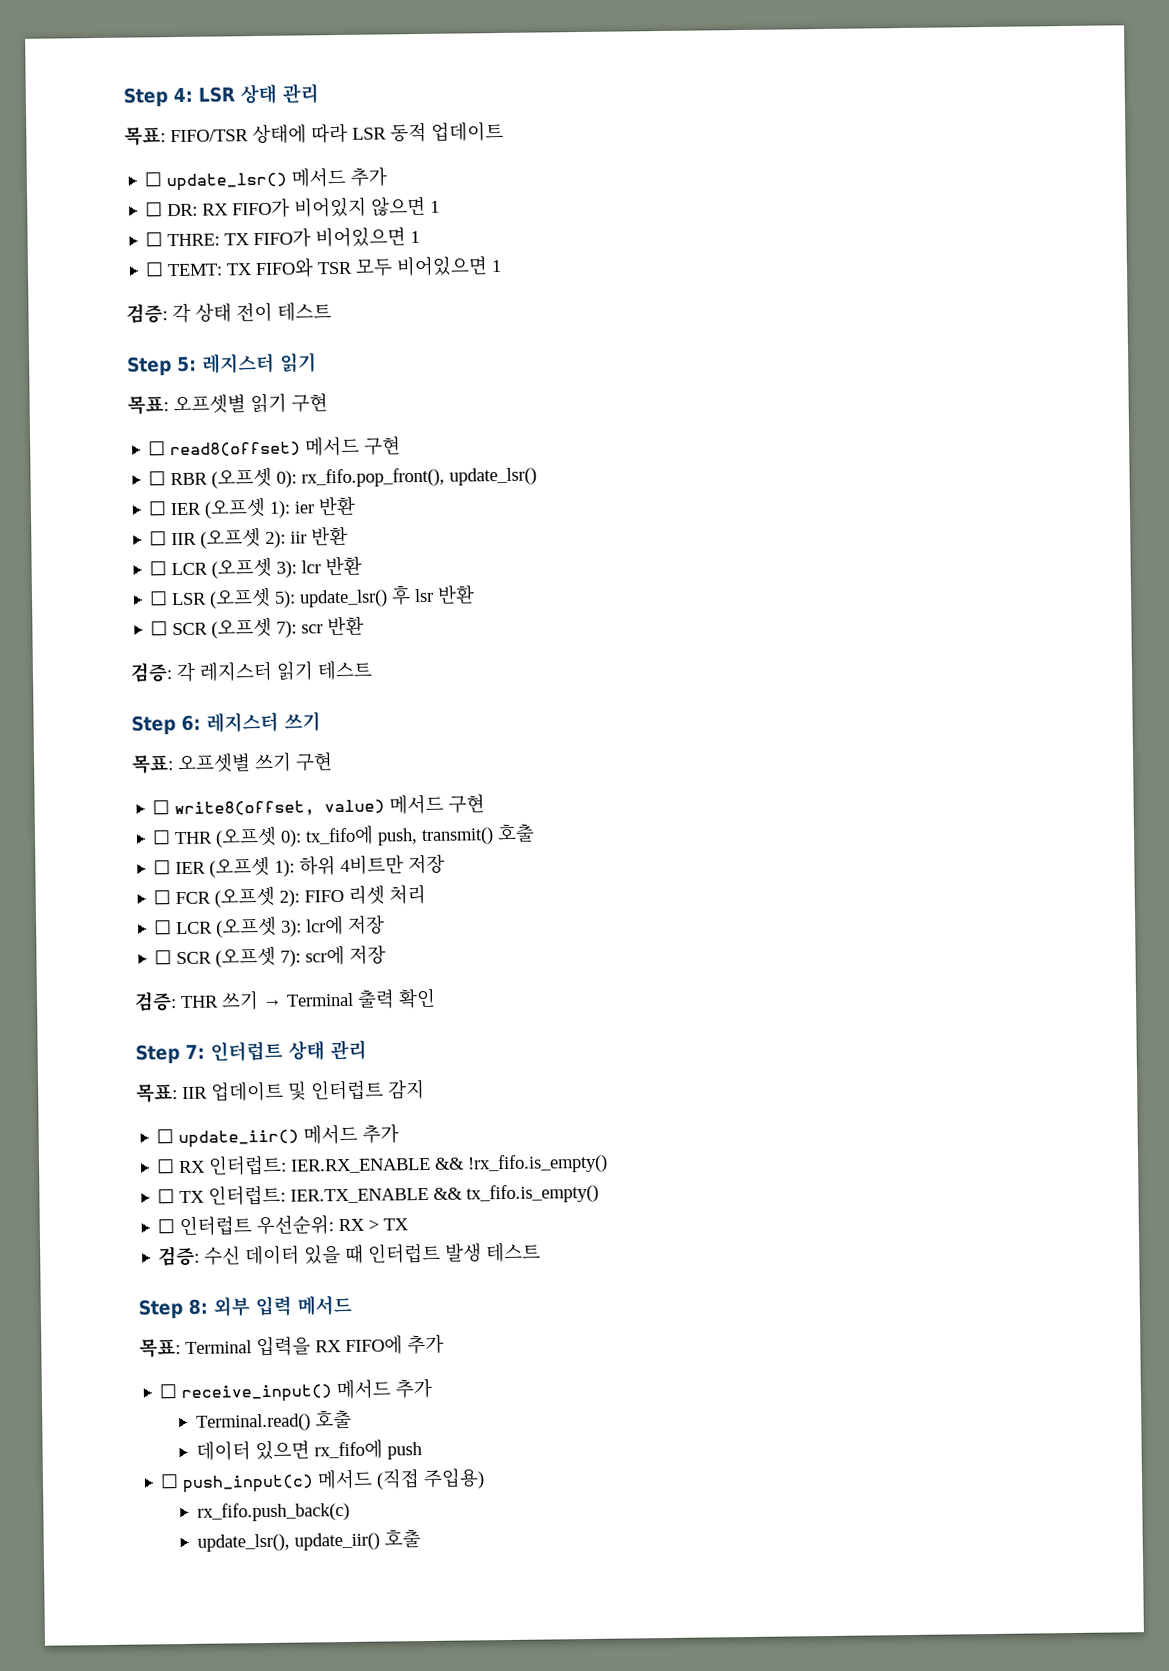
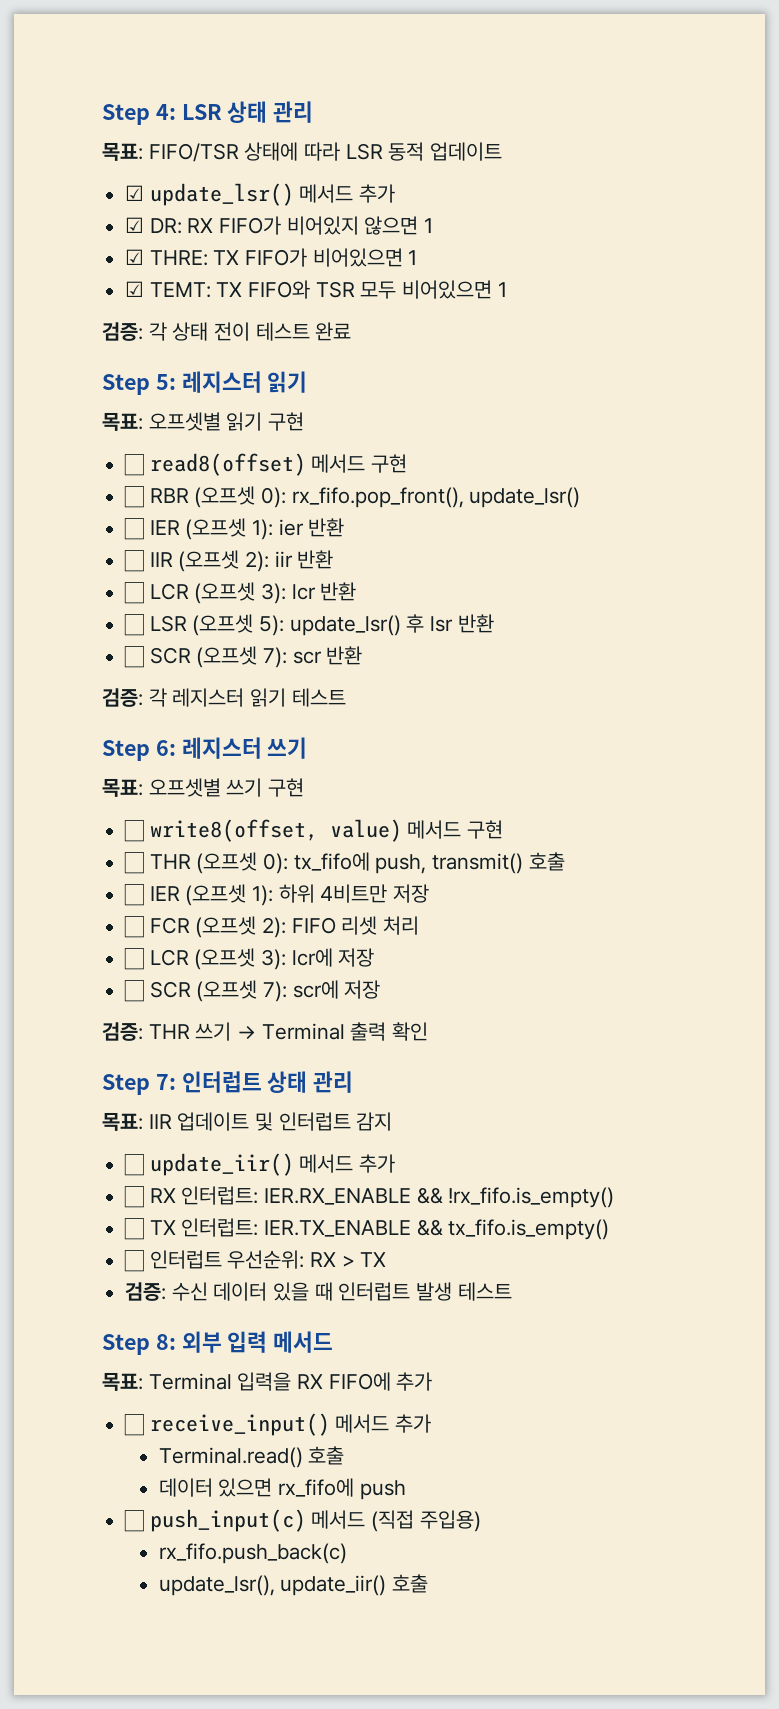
[144,172,163,187] ☐ -> [125,185,145,201] ☑
[145,202,164,217] ☐ -> [125,217,145,233] ☑
[145,232,164,247] ☐ -> [125,249,145,265] ☑
[145,262,165,277] ☐ -> [125,281,145,297] ☑
(332, 312) none -> [315,322,352,341] 완료

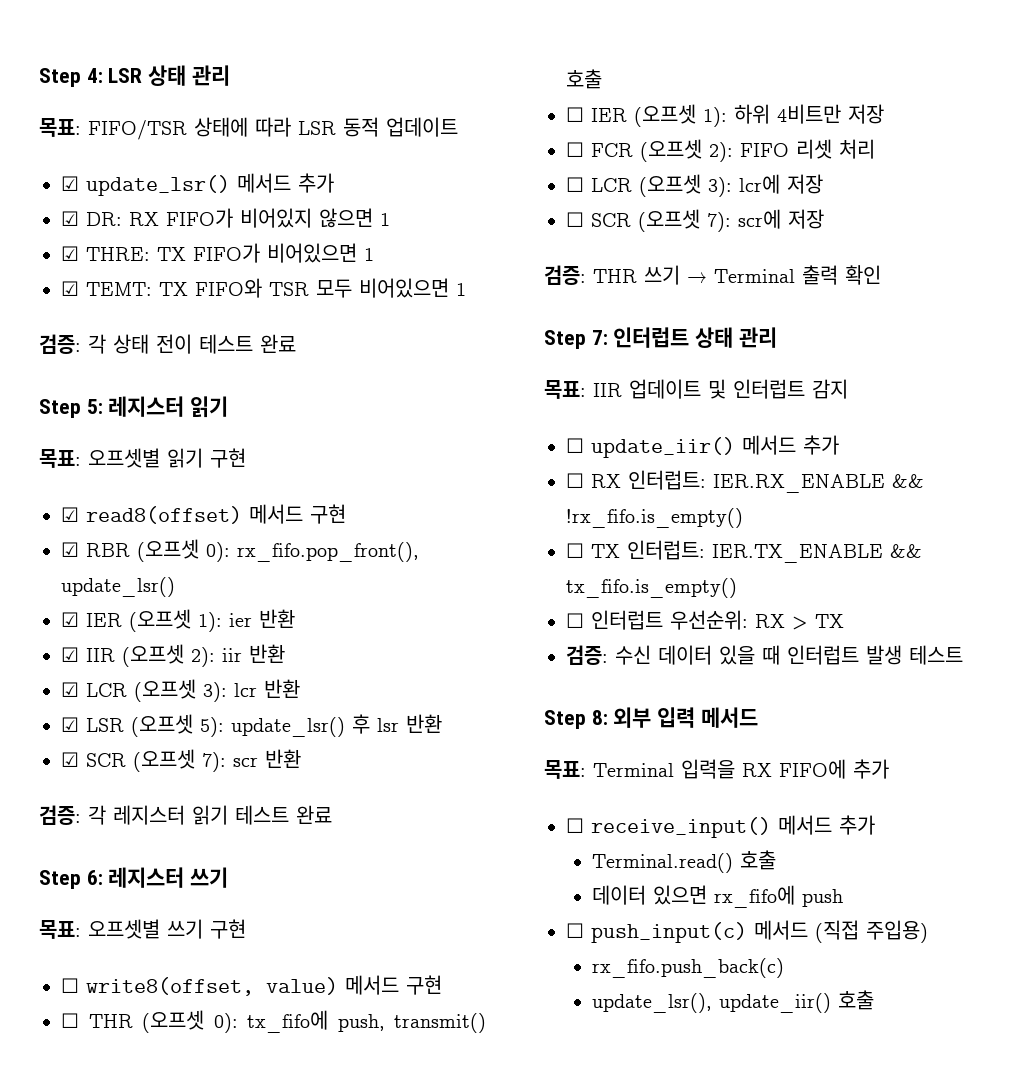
[124,454,145,476] ☐ -> [61,507,79,522] ☑
[124,486,145,508] ☐ -> [61,542,79,557] ☑
[124,518,145,540] ☐ -> [61,612,79,627] ☑
[124,550,145,572] ☐ -> [61,647,79,662] ☑
[124,582,145,604] ☐ -> [61,682,79,697] ☑
[124,614,145,636] ☐ -> [61,717,79,732] ☑
[124,646,145,668] ☐ -> [61,752,79,767] ☑
(346, 697) none -> [296,805,332,824] 완료

